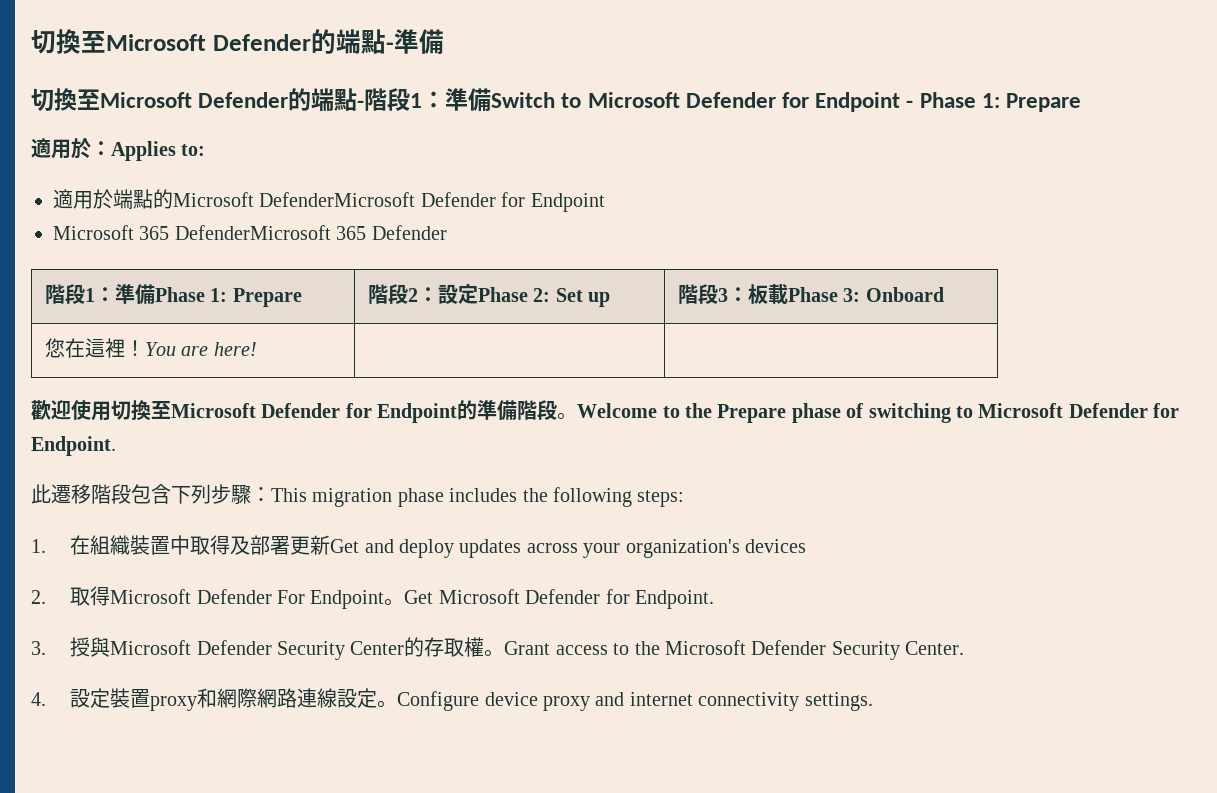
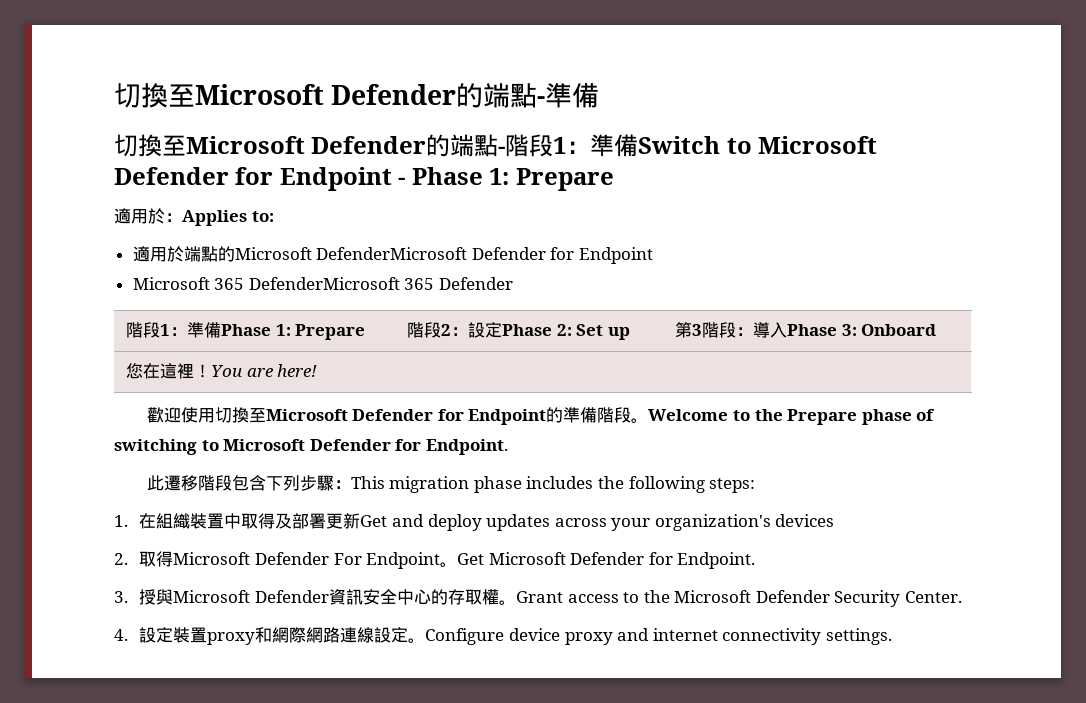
[677,284,788,304] 階段3：板載 -> [674,322,787,338] 第3階段：導入
[276,641,405,660] Security Center -> [328,589,431,605] 資訊安全中心

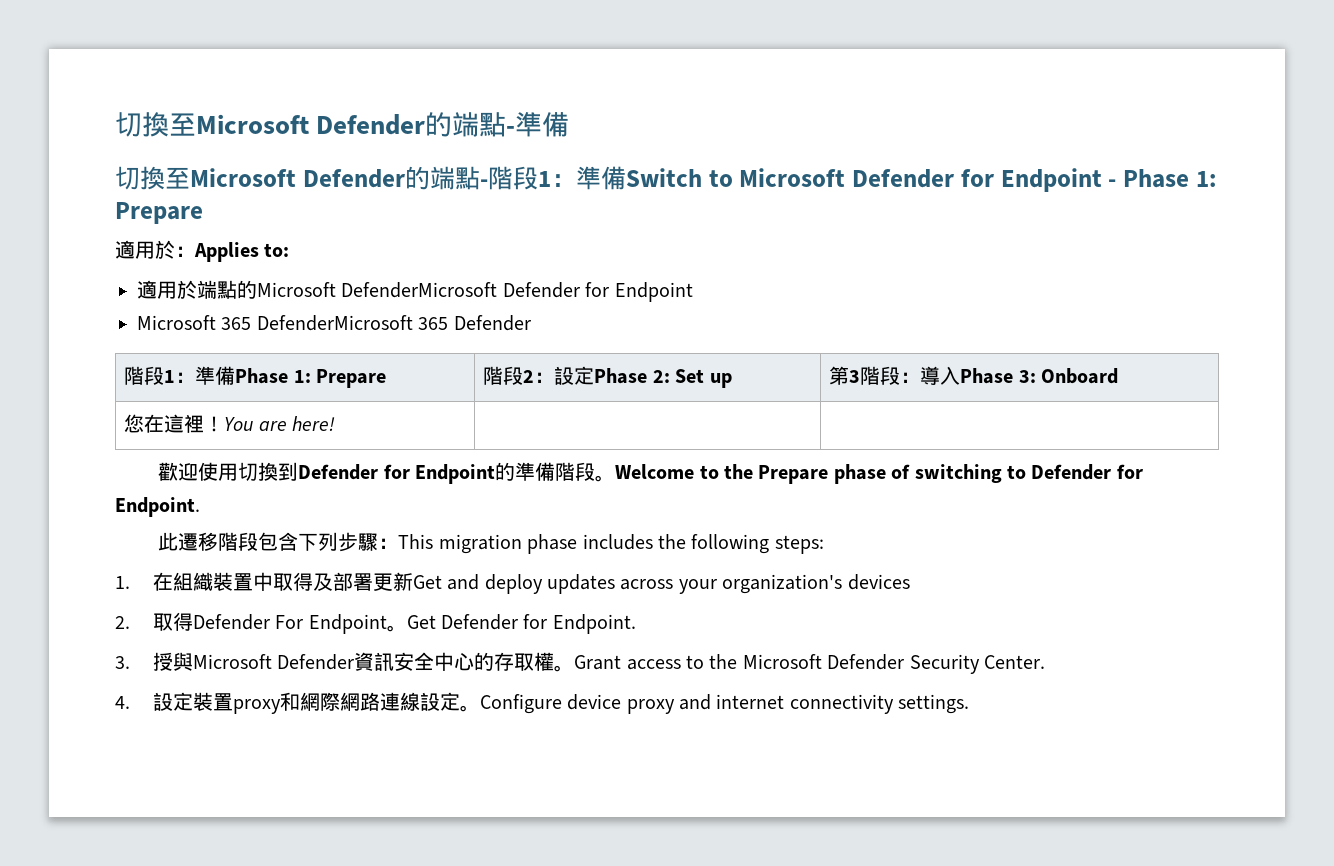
[248,408,348,423] 至Microsoft -> [278,462,299,481] 到
[223,439,306,451] Microsoft -> (1026, 472) none
[173,552,251,565] Microsoft -> (193, 621) none
[488,552,566,565] Microsoft -> (436, 622) none

